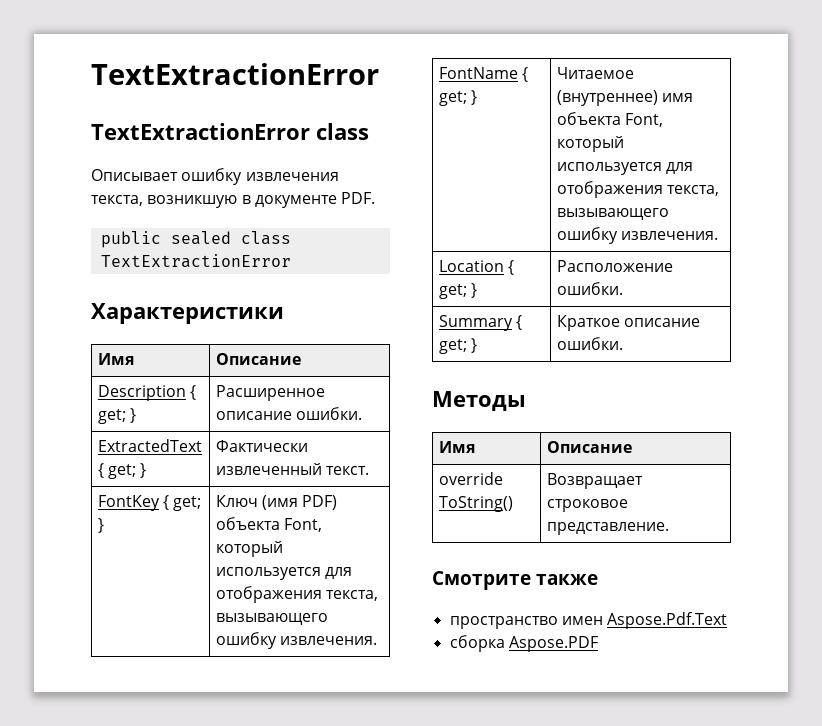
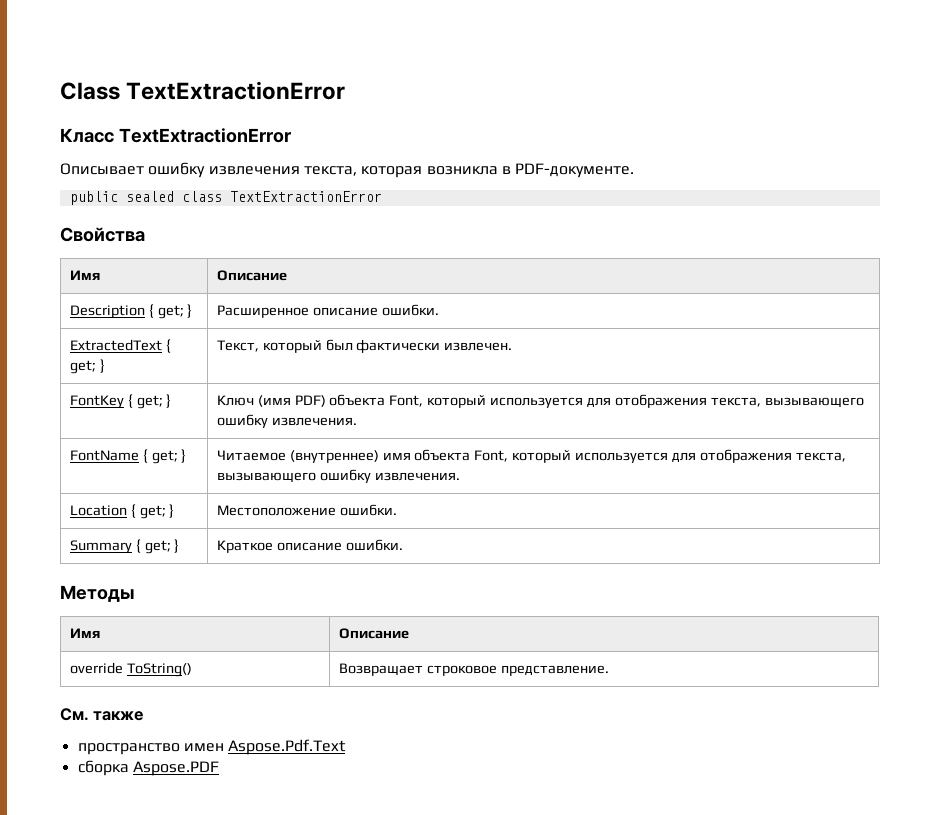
[91,63,379,85] [91,123,369,140] TextExtractionError // TextExtractionError class -> [60,81,346,100] [60,128,291,143] Class TextExtractionError // Класс TextExtractionError
[147,192,376,208] возникшую в документе PDF. -> [361,163,635,178] которая возникла в PDF-документе.
[91,303,284,324] Характеристики -> [60,227,145,242] Свойства
[215,440,308,452] [215,463,369,475] Фактически извлеченный текст. -> [216,339,513,353] Текст, который был фактически извлечен.
[556,260,673,272] Расположение -> [216,505,336,516] Местоположение
[432,571,531,590] Смотрите -> [60,708,89,721] См.

